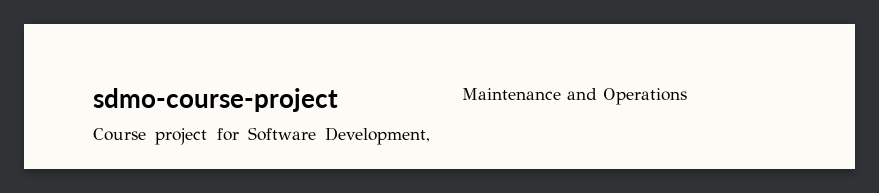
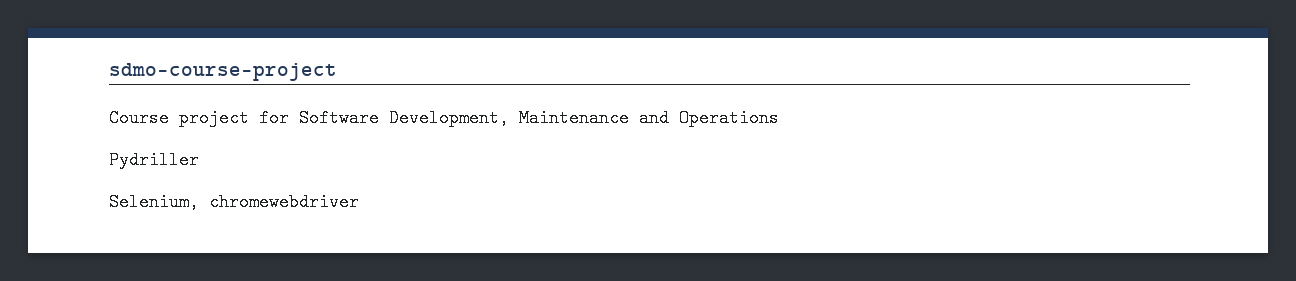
(687, 96) none -> [109,151,199,169] [109,193,359,211] // Pydriller // Selenium, chromewebdriver

